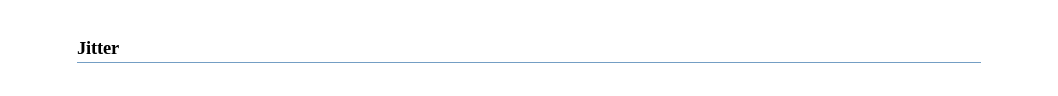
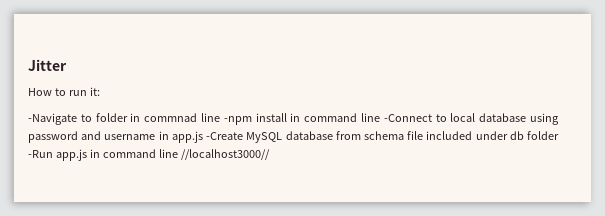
(119, 47) none -> [28,87,100,96] [28,113,560,125] [28,131,559,143] [28,149,270,161] // How to run it: // -Navigate to folder in commnad line -npm install in command line -Connect to local database using password and username in app.js -Create MySQL database from schema file included under db folder -Run app.js in command line //localhost3000//

